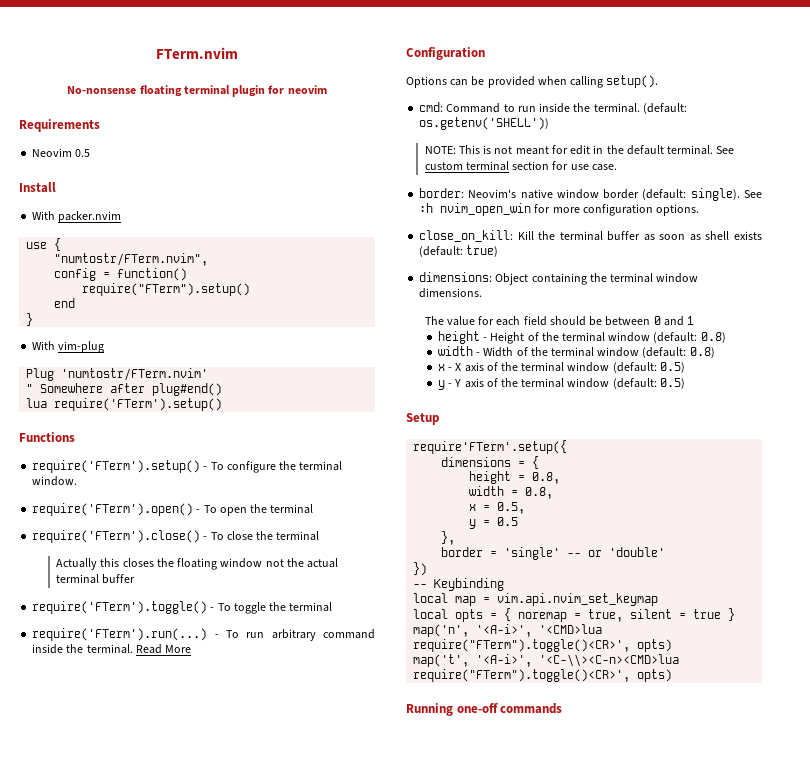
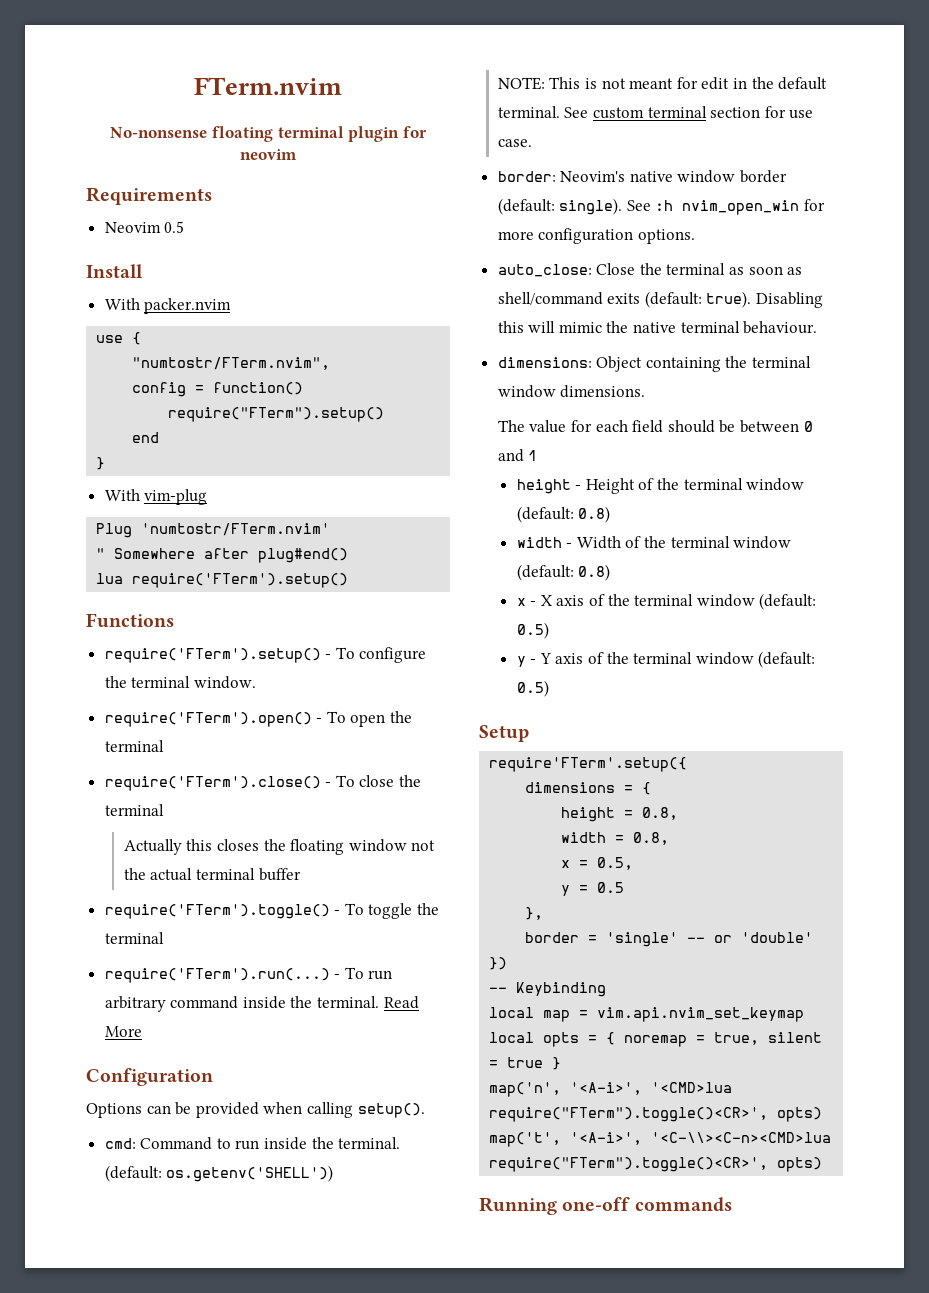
[419,230,641,242] close_on_kill: Kill the terminal buffer -> [497,263,726,277] auto_close: Close the terminal
[705,231,762,240] [419,245,499,257] shell exists (default: true) -> [497,291,824,308] [497,321,818,334] shell/command exits (default: true). Disabling this will mimic the native terminal behaviour.

